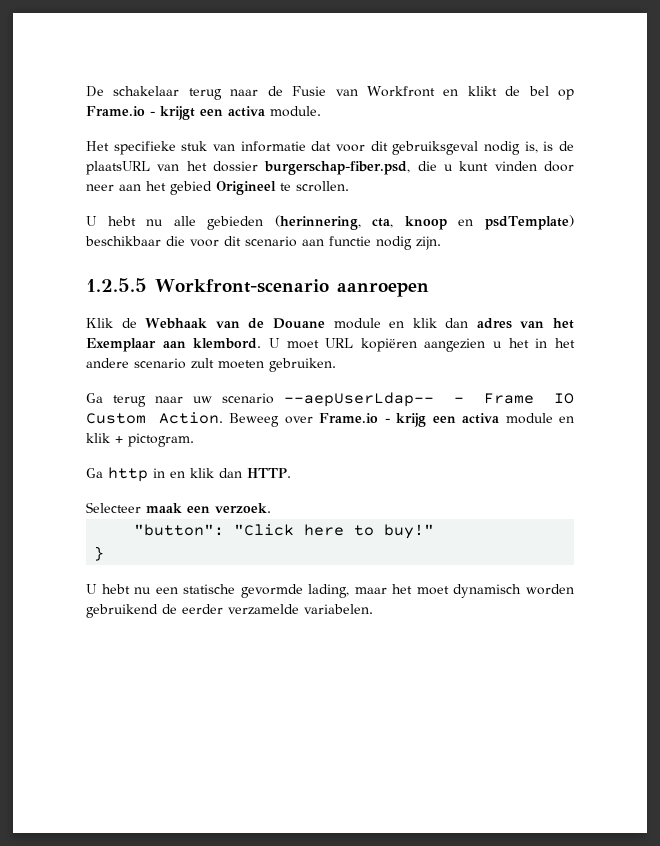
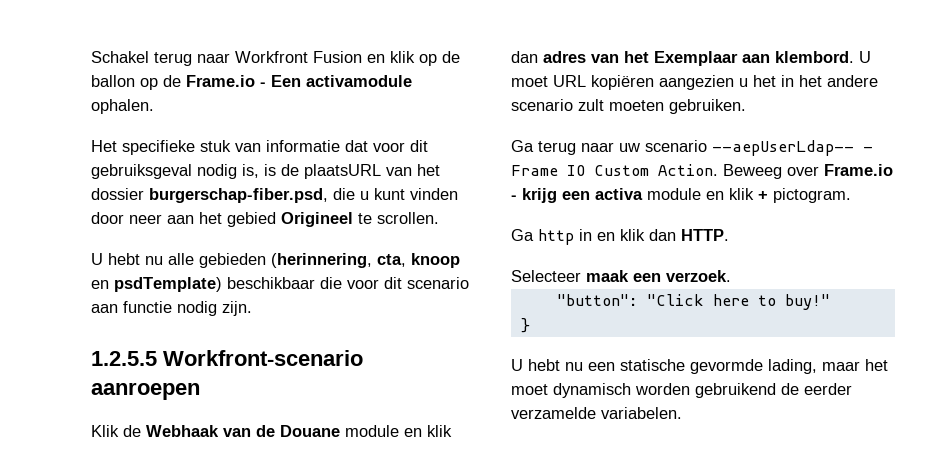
[86,86,575,100] [86,106,321,120] De schakelaar terug naar de Fusie van Workfront en klikt de bel op Frame.io - krijgt een activa module. -> [91,51,460,66] [91,75,412,90] [91,99,154,114] Schakel terug naar Workfront Fusion en klik op de ballon op de Frame.io - Een activamodule ophalen.

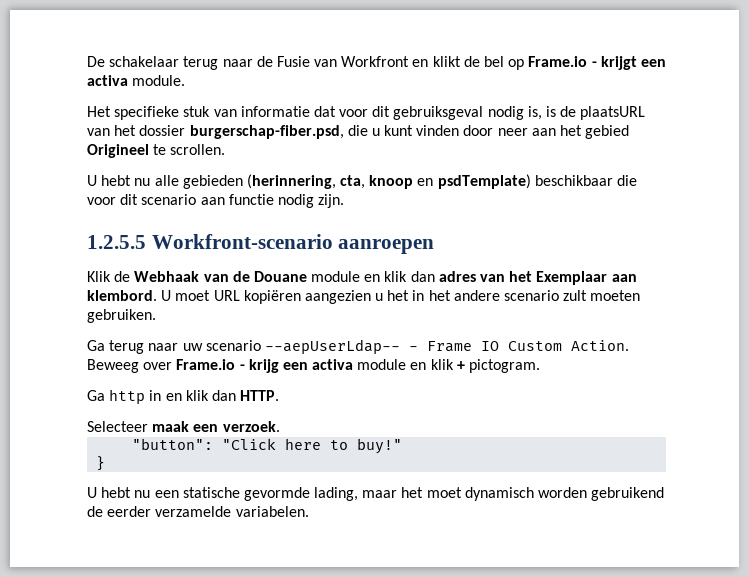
[91,51,460,66] [91,75,412,90] [91,99,154,114] Schakel terug naar Workfront Fusion en klik op de ballon op de Frame.io - Een activamodule ophalen. -> [87,56,666,70] [87,75,186,86] De schakelaar terug naar de Fusie van Workfront en klikt de bel op Frame.io - krijgt een activa module.

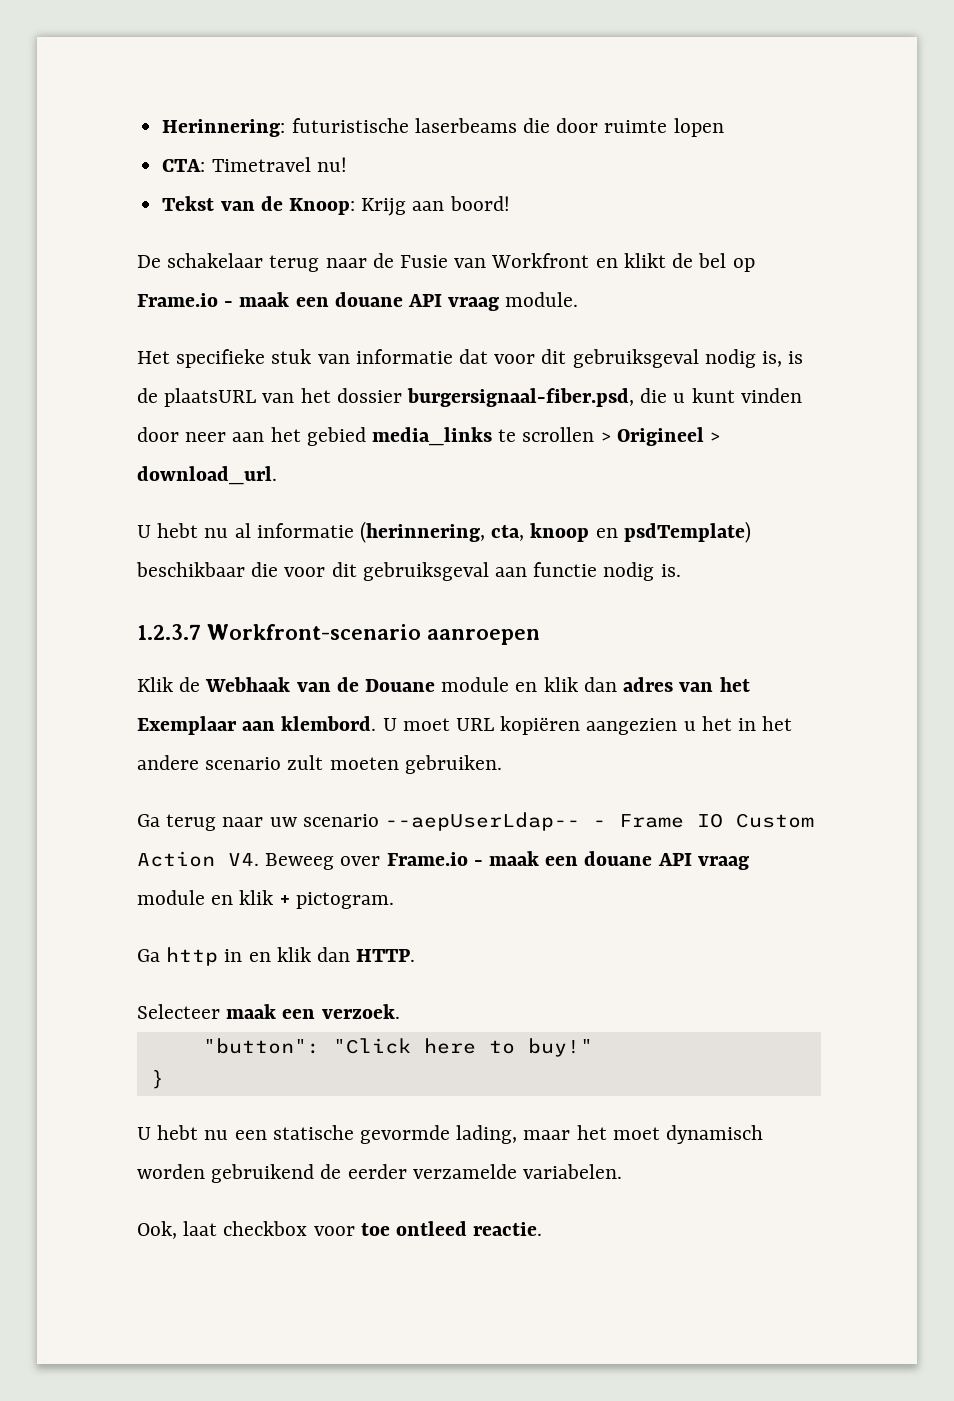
(87, 61) none -> [162,118,724,137] [162,157,347,172] [162,196,510,216] Herinnering: futuristische laserbeams die door ruimte lopen // CTA: Timetravel nu! // Tekst van de Knoop: Krijg aan boord! //
[600,56,666,70] [87,75,128,86] krijgt een activa -> [239,292,500,311] maak een douane API vraag
[189,125,344,139] burgerschap-fiber.psd, -> [407,388,635,407] burgersignaal-fiber.psd,
[87,144,226,158] [87,175,243,189] Origineel te scrollen. // U hebt nu alle gebieden -> [372,427,721,446] [137,466,277,485] [137,523,354,538] media_links te scrollen > Origineel > download_url. // U hebt nu al informatie
[141,194,197,205] scenario -> [362,562,489,581] gebruiksgeval
[318,194,345,208] [87,235,146,249] zijn. // 1.2.5.5 -> [660,564,681,577] [137,624,201,640] is. // 1.2.3.7
[570,340,629,351] Action. -> [137,851,259,867] Action V4.
[248,359,354,373] krijg een activa -> [489,851,749,870] maak een douane API vraag
(309, 511) none -> [137,1221,543,1239] // Ook, laat checkbox voor toe ontleed reactie.

